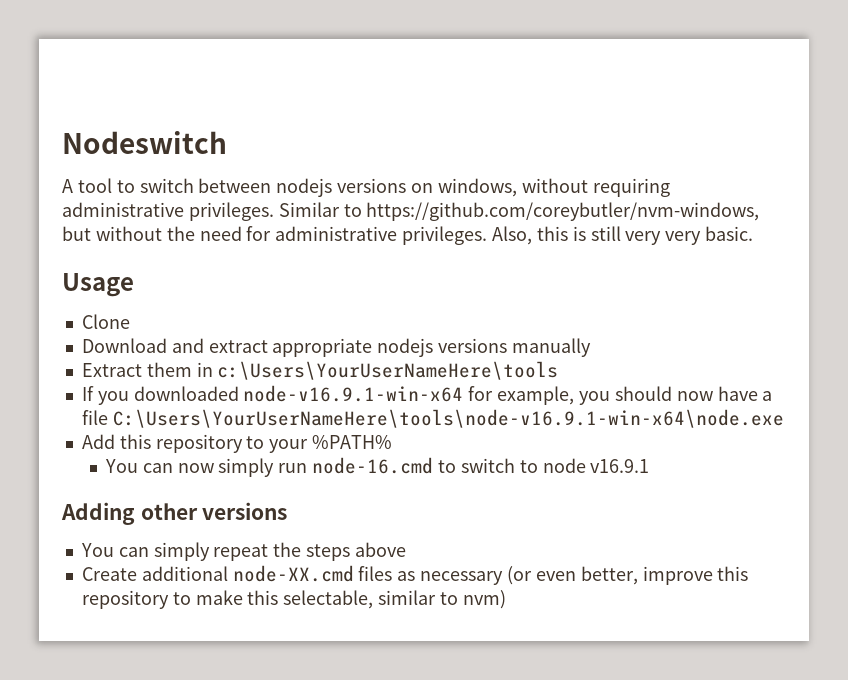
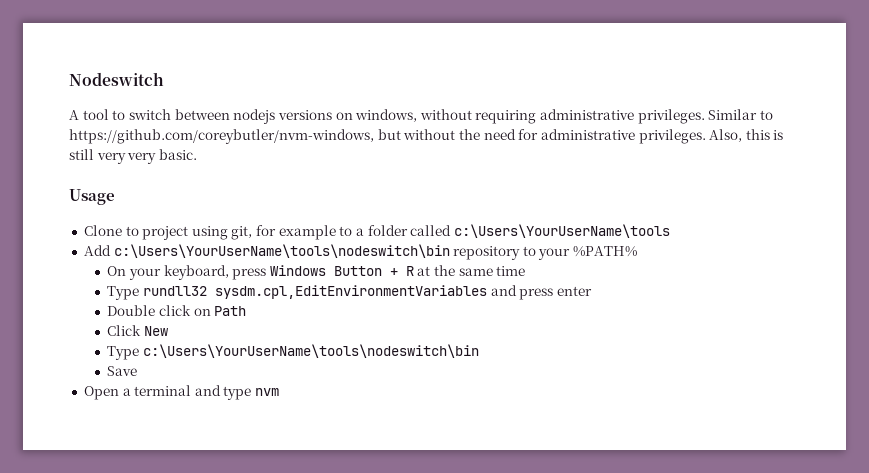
[81,338,591,357] [81,361,559,380] [81,385,773,405] [81,409,784,428] // Download and extract appropriate nodejs versions manually // Extract them in c:\Users\YourUserNameHere\tools // If you downloaded node-v16.9.1-win-x64 for example, you should now have a file C:\Users\YourUserNameHere\tools\node-v16.9.1-win-x64\node.exe -> [125,224,670,240] to project using git, for example to a folder called c:\Users\YourUserName\tools
[119,434,151,449] this -> [113,244,450,258] c:\Users\YourUserName\tools\nodeswitch\bin
[104,457,650,477] [61,502,288,525] [80,542,406,561] [81,565,749,585] [81,590,506,609] You can now simply run node-16.cmd to switch to node v16.9.1 // Adding other versions // You can simply repeat the steps above // Create additional node-XX.cmd files as necessary (or even better, improve this repository to make this selectable, similar to nvm) -> [107,265,526,280] [107,285,592,300] [107,305,247,316] [107,325,168,336] [107,344,479,360] [107,366,138,376] [83,385,280,400] On your keyboard, press Windows Button + R at the same time // Type rundll32 sysdm.cpl,EditEnvironmentVariables and press enter // Double click on Path // Click New // Type c:\Users\YourUserName\tools\nodeswitch\bin // Save // Open a terminal and type nvm

